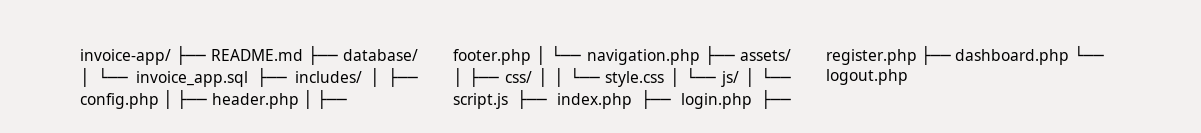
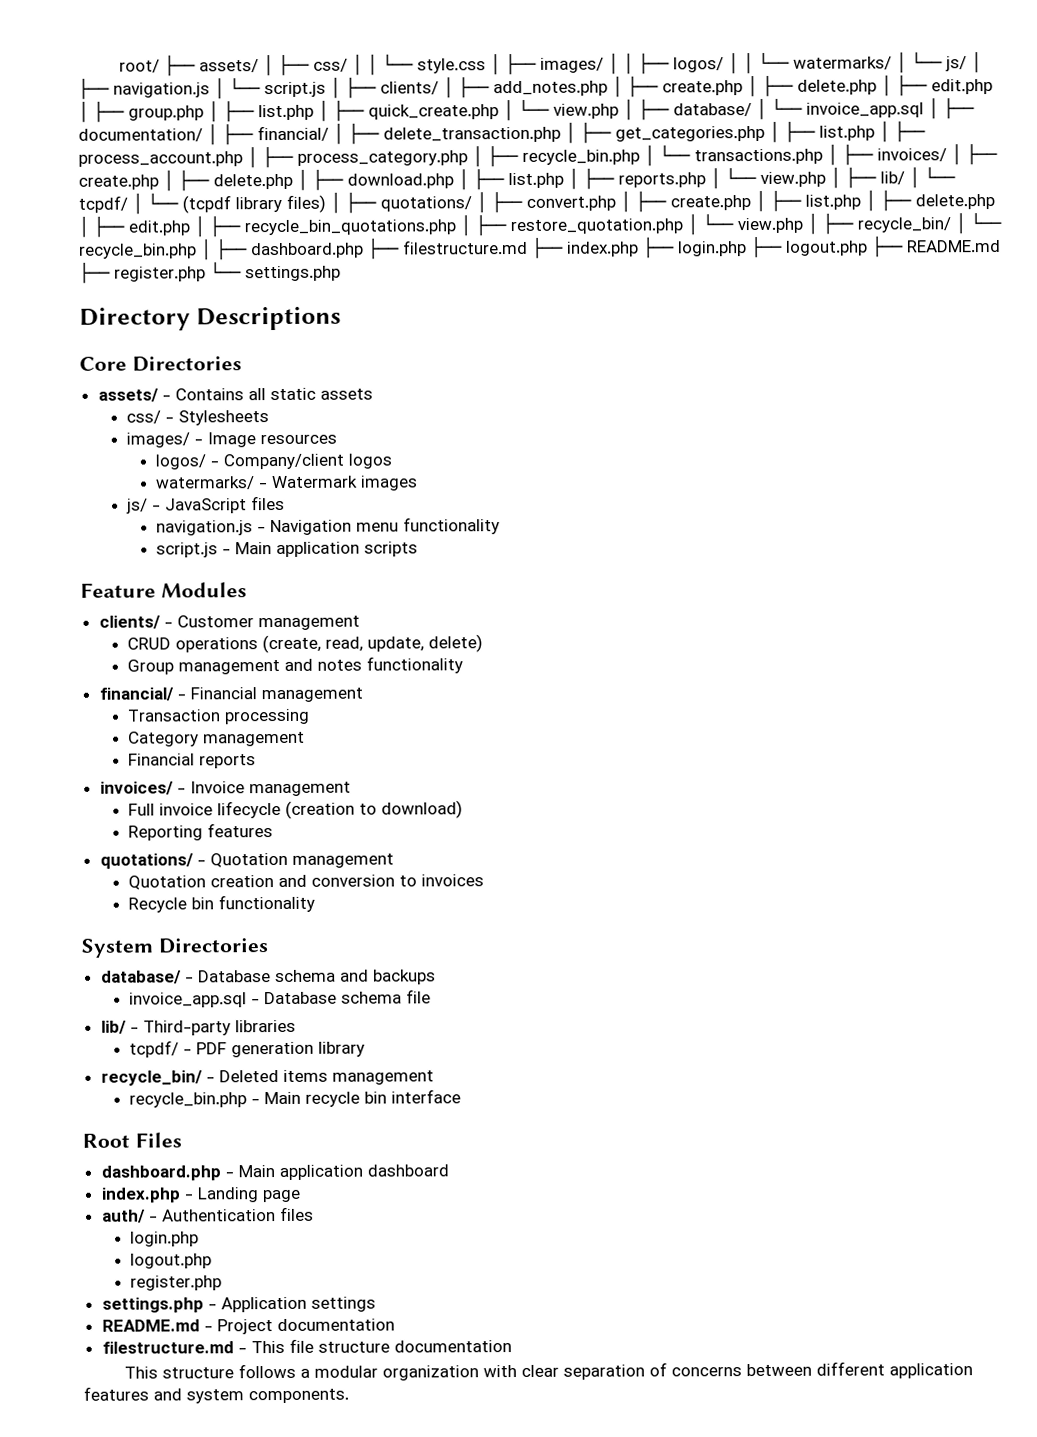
[80,45,418,65] [80,67,418,87] [80,89,347,109] [453,45,700,65] invoice-app/ ├── README.md ├── database/ │ └── invoice_app.sql ├── includes/ │ ├── config.php │ ├── header.php │ ├── footer.php │ └── navigation.php -> [119,59,161,73] root/
[686,67,791,87] [453,93,508,109] └── js/ │ └── script.js -> [505,52,983,76] [78,75,993,100] [78,98,975,123] [78,121,926,146] [78,143,998,169] [78,167,956,192] [78,190,995,215] [78,212,1002,238] [79,238,528,261] ├── images/ │ │ ├── logos/ │ │ └── watermarks/ │ └── js/ │ ├── navigation.js │ └── script.js │ ├── clients/ │ ├── add_notes.php │ ├── create.php │ ├── delete.php │ ├── edit.php │ ├── group.php │ ├── list.php │ ├── quick_create.php │ └── view.php │ ├── database/ │ └── invoice_app.sql │ ├── documentation/ │ ├── financial/ │ ├── delete_transaction.php │ ├── get_categories.php │ ├── list.php │ ├── process_account.php │ ├── process_category.php │ ├── recycle_bin.php │ └── transactions.php │ ├── invoices/ │ ├── create.php │ ├── delete.php │ ├── download.php │ ├── list.php │ ├── reports.php │ └── view.php │ ├── lib/ │ └── tcpdf/ │ └── (tcpdf library files) │ ├── quotations/ │ ├── convert.php │ ├── create.php │ ├── list.php │ ├── delete.php │ ├── edit.php │ ├── recycle_bin_quotations.php │ ├── restore_quotation.php │ └── view.php │ ├── recycle_bin/ │ └── recycle_bin.php │ ├── dashboard.php ├── filestructure.md
[826,45,1104,65] [826,69,908,85] register.php ├── dashboard.php └── logout.php -> [786,236,1001,258] [79,262,341,284] [79,306,341,331] [79,356,242,372] [97,387,373,402] [126,410,270,426] [126,432,338,448] [155,453,393,470] [155,475,419,491] [126,495,286,514] [156,517,501,536] [156,541,419,558] [80,582,247,598] [98,615,360,631] [127,634,484,654] [127,656,464,675] [98,687,363,703] [127,708,311,725] [128,731,306,747] [128,753,257,769] [99,781,351,797] [128,800,464,819] [128,823,274,841] [99,852,394,869] [128,874,485,890] [128,894,316,913] [81,938,268,958] [100,969,436,985] [129,989,432,1008] [100,1019,296,1036] [129,1040,366,1058] [100,1069,434,1086] [129,1089,462,1108] [82,1132,182,1148] [100,1164,449,1181] [100,1187,301,1203] [101,1206,314,1223] [130,1231,200,1247] [130,1253,213,1269] [130,1275,223,1291] [101,1296,376,1313] [101,1318,395,1335] [101,1338,512,1354] [124,1361,974,1381] [83,1386,349,1404] logout.php ├── README.md ├── register.php └── settings.php // Directory Descriptions // Core Directories // assets/ - Contains all static assets // css/ - Stylesheets // images/ - Image resources // logos/ - Company/client logos // watermarks/ - Watermark images // js/ - JavaScript files // navigation.js - Navigation menu functionality // script.js - Main application scripts // Feature Modules // clients/ - Customer management // CRUD operations (create, read, update, delete) // Group management and notes functionality // financial/ - Financial management // Transaction processing // Category management // Financial reports // invoices/ - Invoice management // Full invoice lifecycle (creation to download) // Reporting features // quotations/ - Quotation management // Quotation creation and conversion to invoices // Recycle bin functionality // System Directories // database/ - Database schema and backups // invoice_app.sql - Database schema file // lib/ - Third-party libraries // tcpdf/ - PDF generation library // recycle_bin/ - Deleted items management // recycle_bin.php - Main recycle bin interface // Root Files // dashboard.php - Main application dashboard // index.php - Landing page // auth/ - Authentication files // login.php // logout.php // register.php // settings.php - Application settings // README.md - Project documentation // filestructure.md - This file structure documentation // This structure follows a modular organization with clear separation of concerns between different application features and system components.

